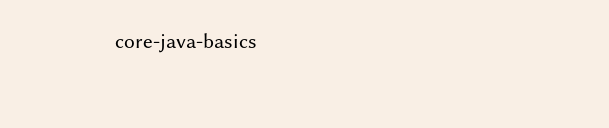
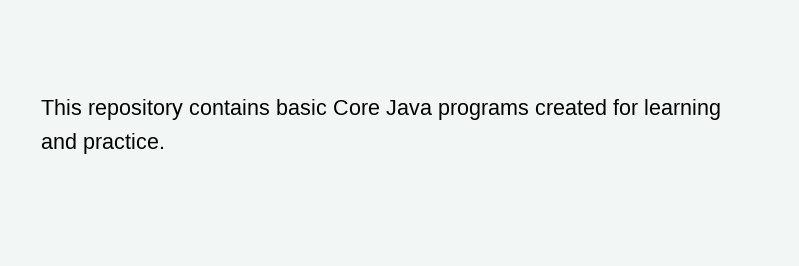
[115,33,257,53] core-java-basics -> [41,99,721,120] [41,133,165,154] This repository contains basic Core Java programs created for learning and practice.

